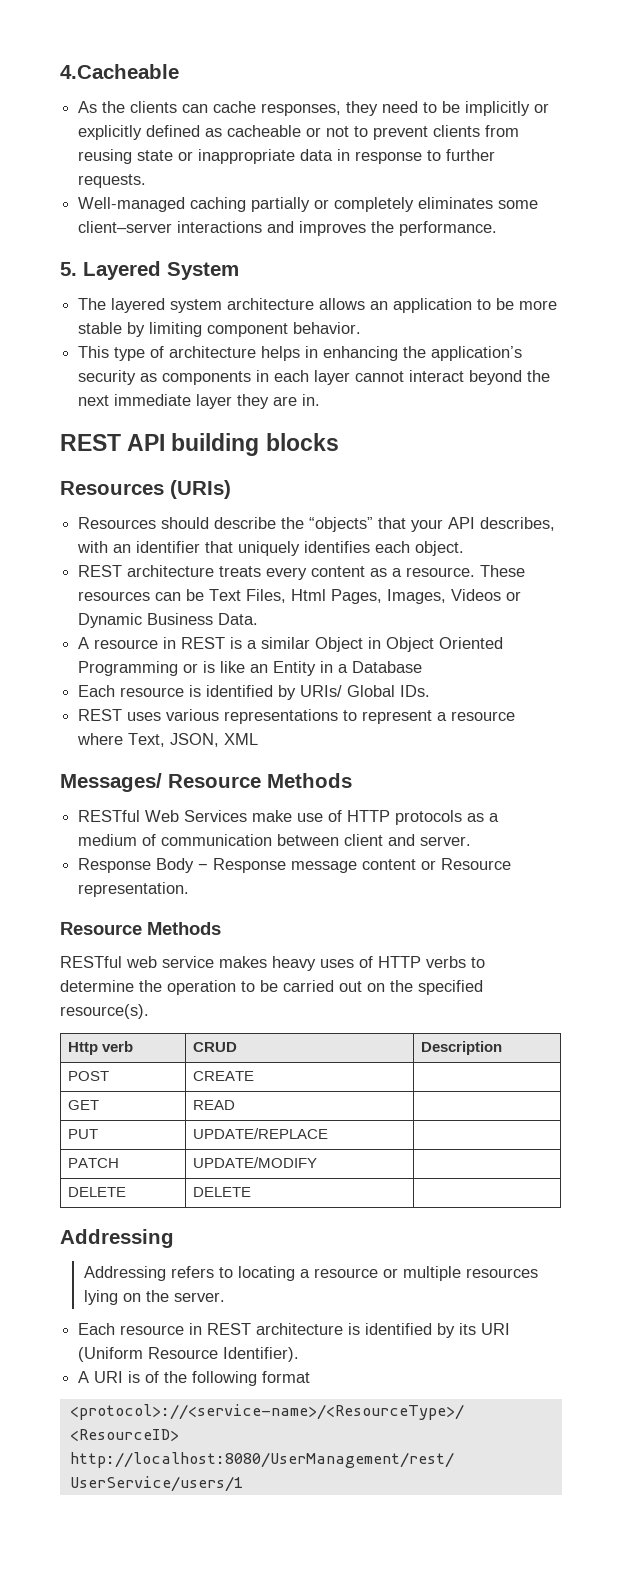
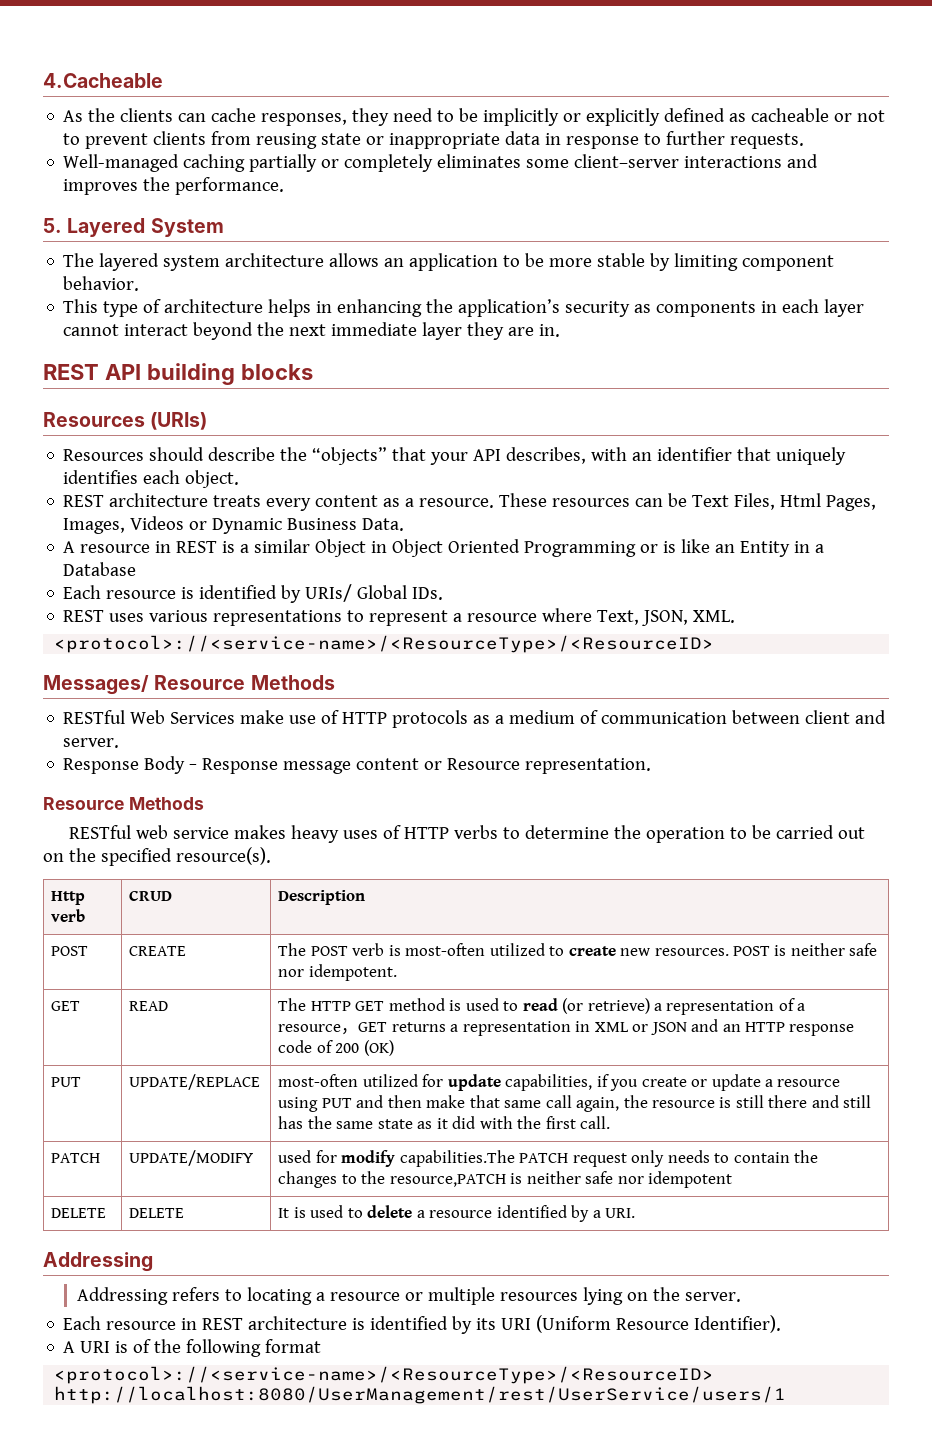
[224,733,259,745] XML -> [693,610,736,623] [54,635,715,653] XML. // <protocol>://<service-name>/<ResourceType>/<ResourceID>
[68,1100,100,1110] [193,1100,236,1110] [68,1129,99,1139] [193,1128,329,1139] [68,1158,120,1168] [193,1157,318,1168] [68,1187,127,1197] [193,1187,252,1197] // GET | READ | // PUT | UPDATE/REPLACE | // PATCH | UPDATE/MODIFY | // DELETE | DELETE | -> [278,943,878,956] [278,964,397,981] [51,1001,81,1011] [129,1001,169,1011] [278,998,806,1015] [278,1019,855,1036] [278,1040,394,1056] [51,1077,82,1087] [129,1074,261,1090] [278,1074,841,1091] [278,1095,872,1112] [278,1116,610,1129] [51,1153,101,1163] [129,1150,254,1166] [278,1150,818,1167] [278,1171,733,1188] [51,1208,107,1218] [129,1208,185,1218] [278,1205,635,1222] The POST verb is most-often utilized to create new resources. POST is neither safe nor idempotent. // GET | READ | The HTTP GET method is used to read (or retrieve) a representation of a resource，GET returns a representation in XML or JSON and an HTTP response code of 200 (OK) // PUT | UPDATE/REPLACE | most-often utilized for update capabilities, if you create or update a resource using PUT and then make that same call again, the resource is still there and still has the same state as it did with the first call. // PATCH | UPDATE/MODIFY | used for modify capabilities.The PATCH request only needs to contain the changes to the resource,PATCH is neither safe nor idempotent // DELETE | DELETE | It is used to delete a resource identified by a URI.

